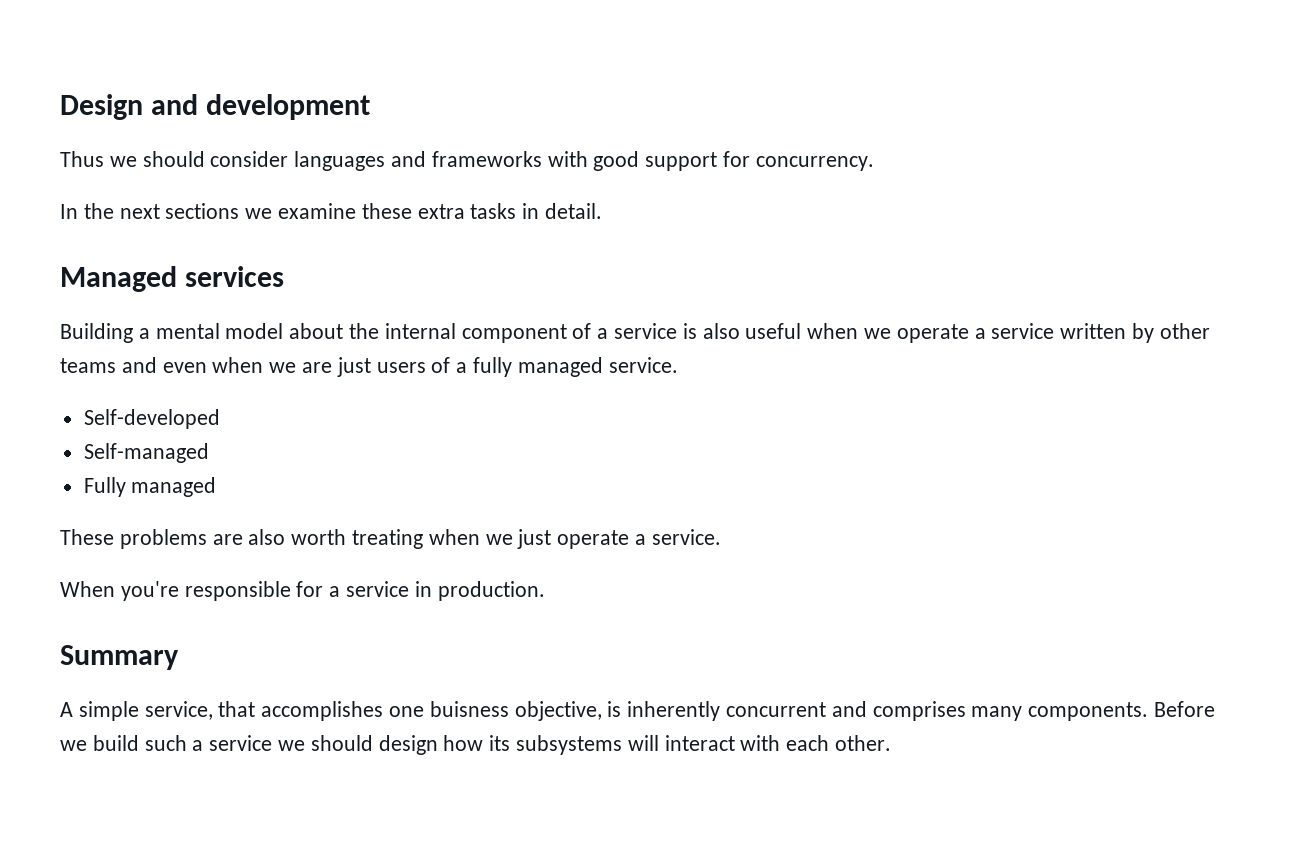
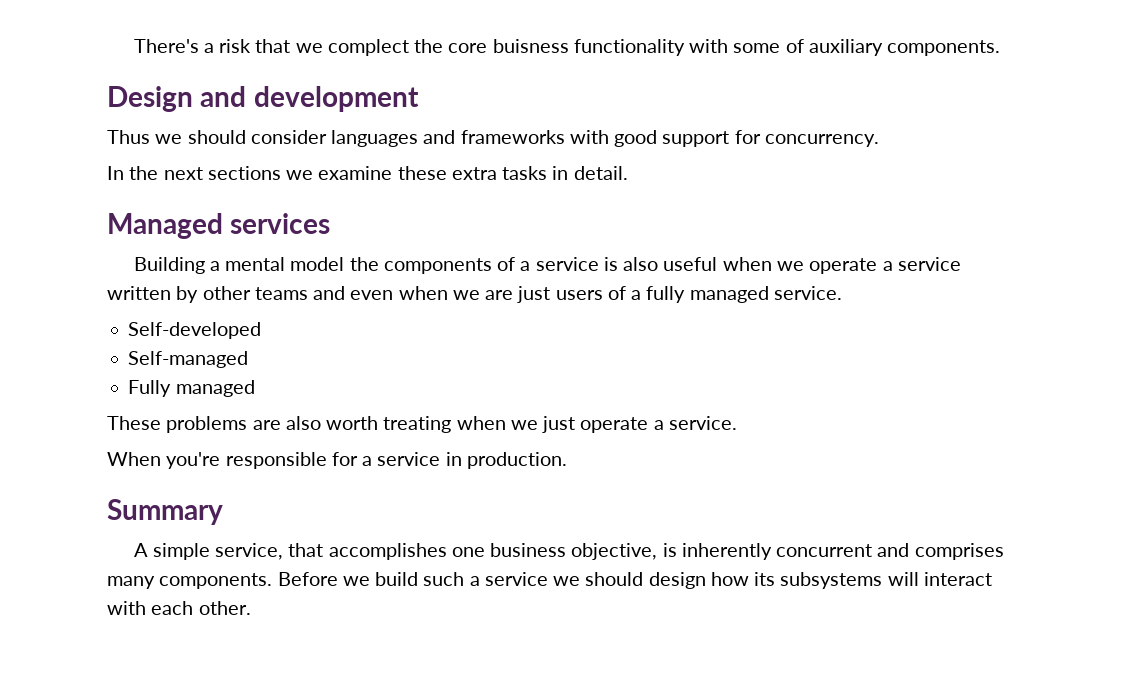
(60, 107) none -> [133,39,1001,56] There's a risk that we complect the core buisness functionality with some of auxiliary components. //
[289,323,567,343] about the internal component -> [349,257,492,274] the components
[429,701,509,717] buisness -> [490,543,567,557] business

